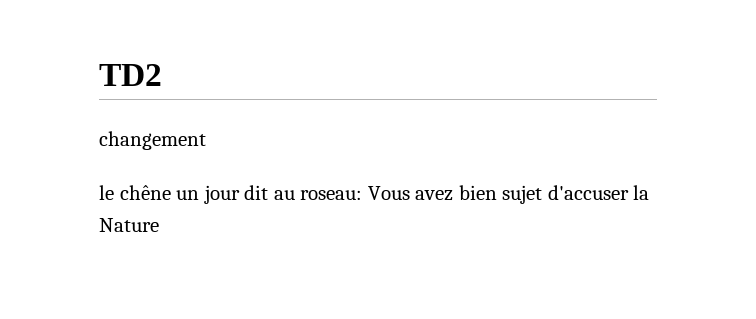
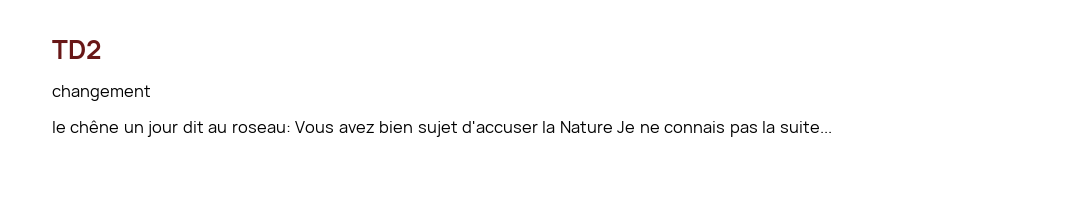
(159, 225) none -> [617,121,832,137] Je ne connais pas la suite...

